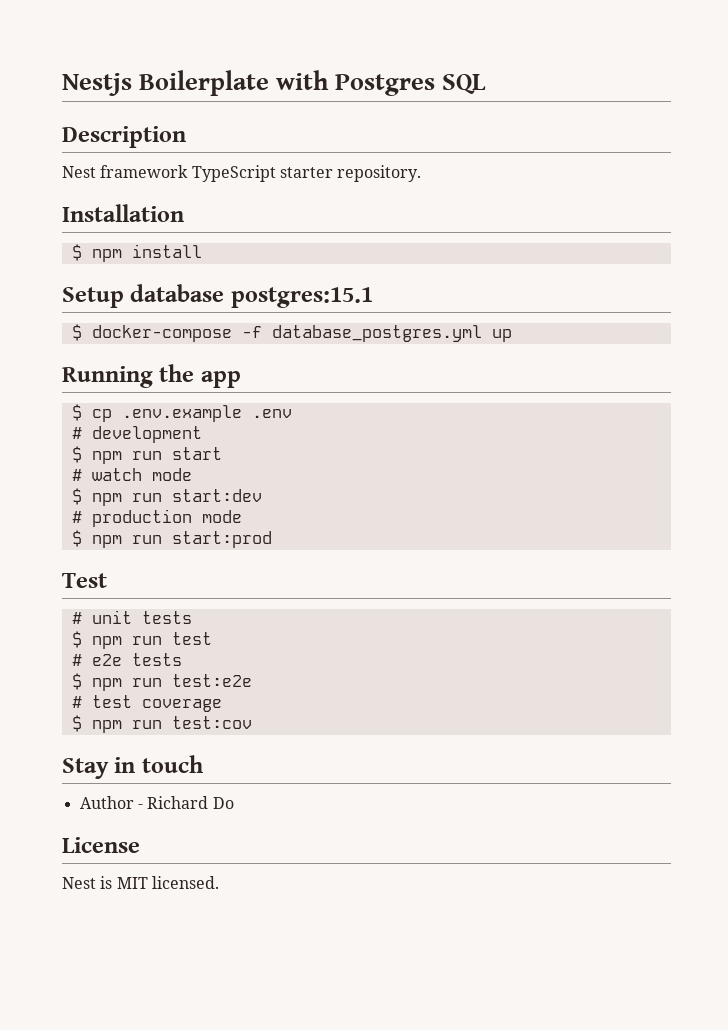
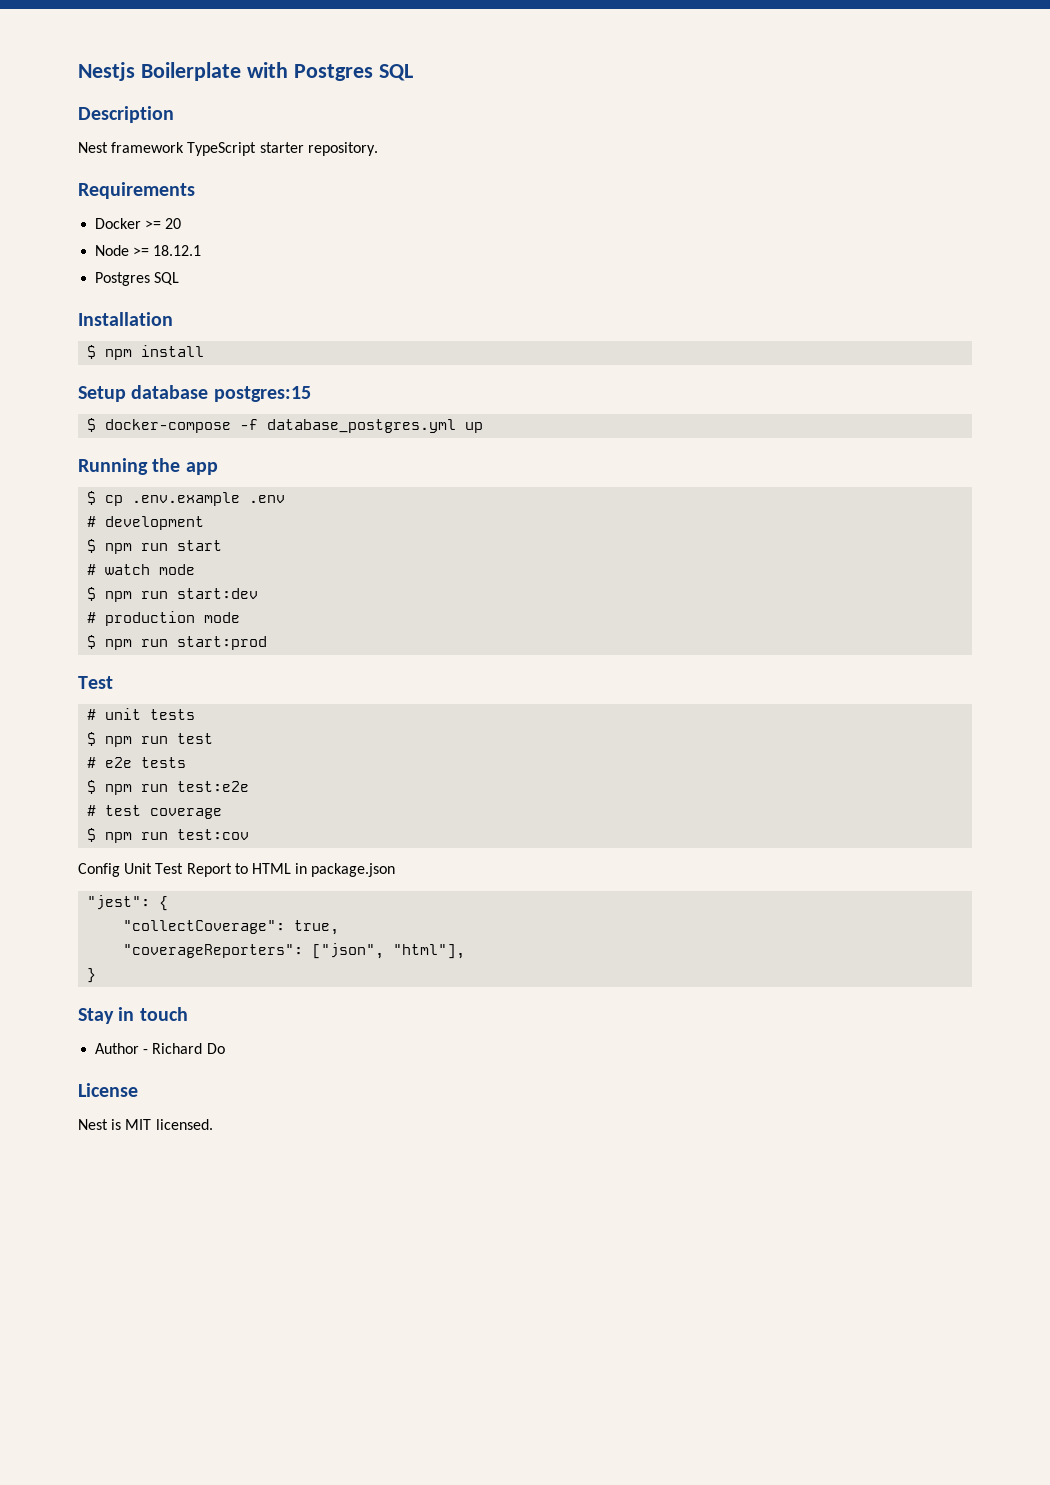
(422, 173) none -> [78,182,195,199] [95,218,182,229] [95,245,202,256] [95,272,180,286] // Requirements // Docker >= 20 // Node >= 18.12.1 // Postgres SQL
[230,287,373,308] postgres:15.1 -> [213,386,311,402] postgres:15
(252, 722) none -> [78,863,396,877] [87,895,169,911] [123,920,340,935] [123,943,466,959] [87,968,97,983] // Config Unit Test Report to HTML in package.json // "jest": { // "collectCoverage": true, // "coverageReporters": ["json", "html"], // }

